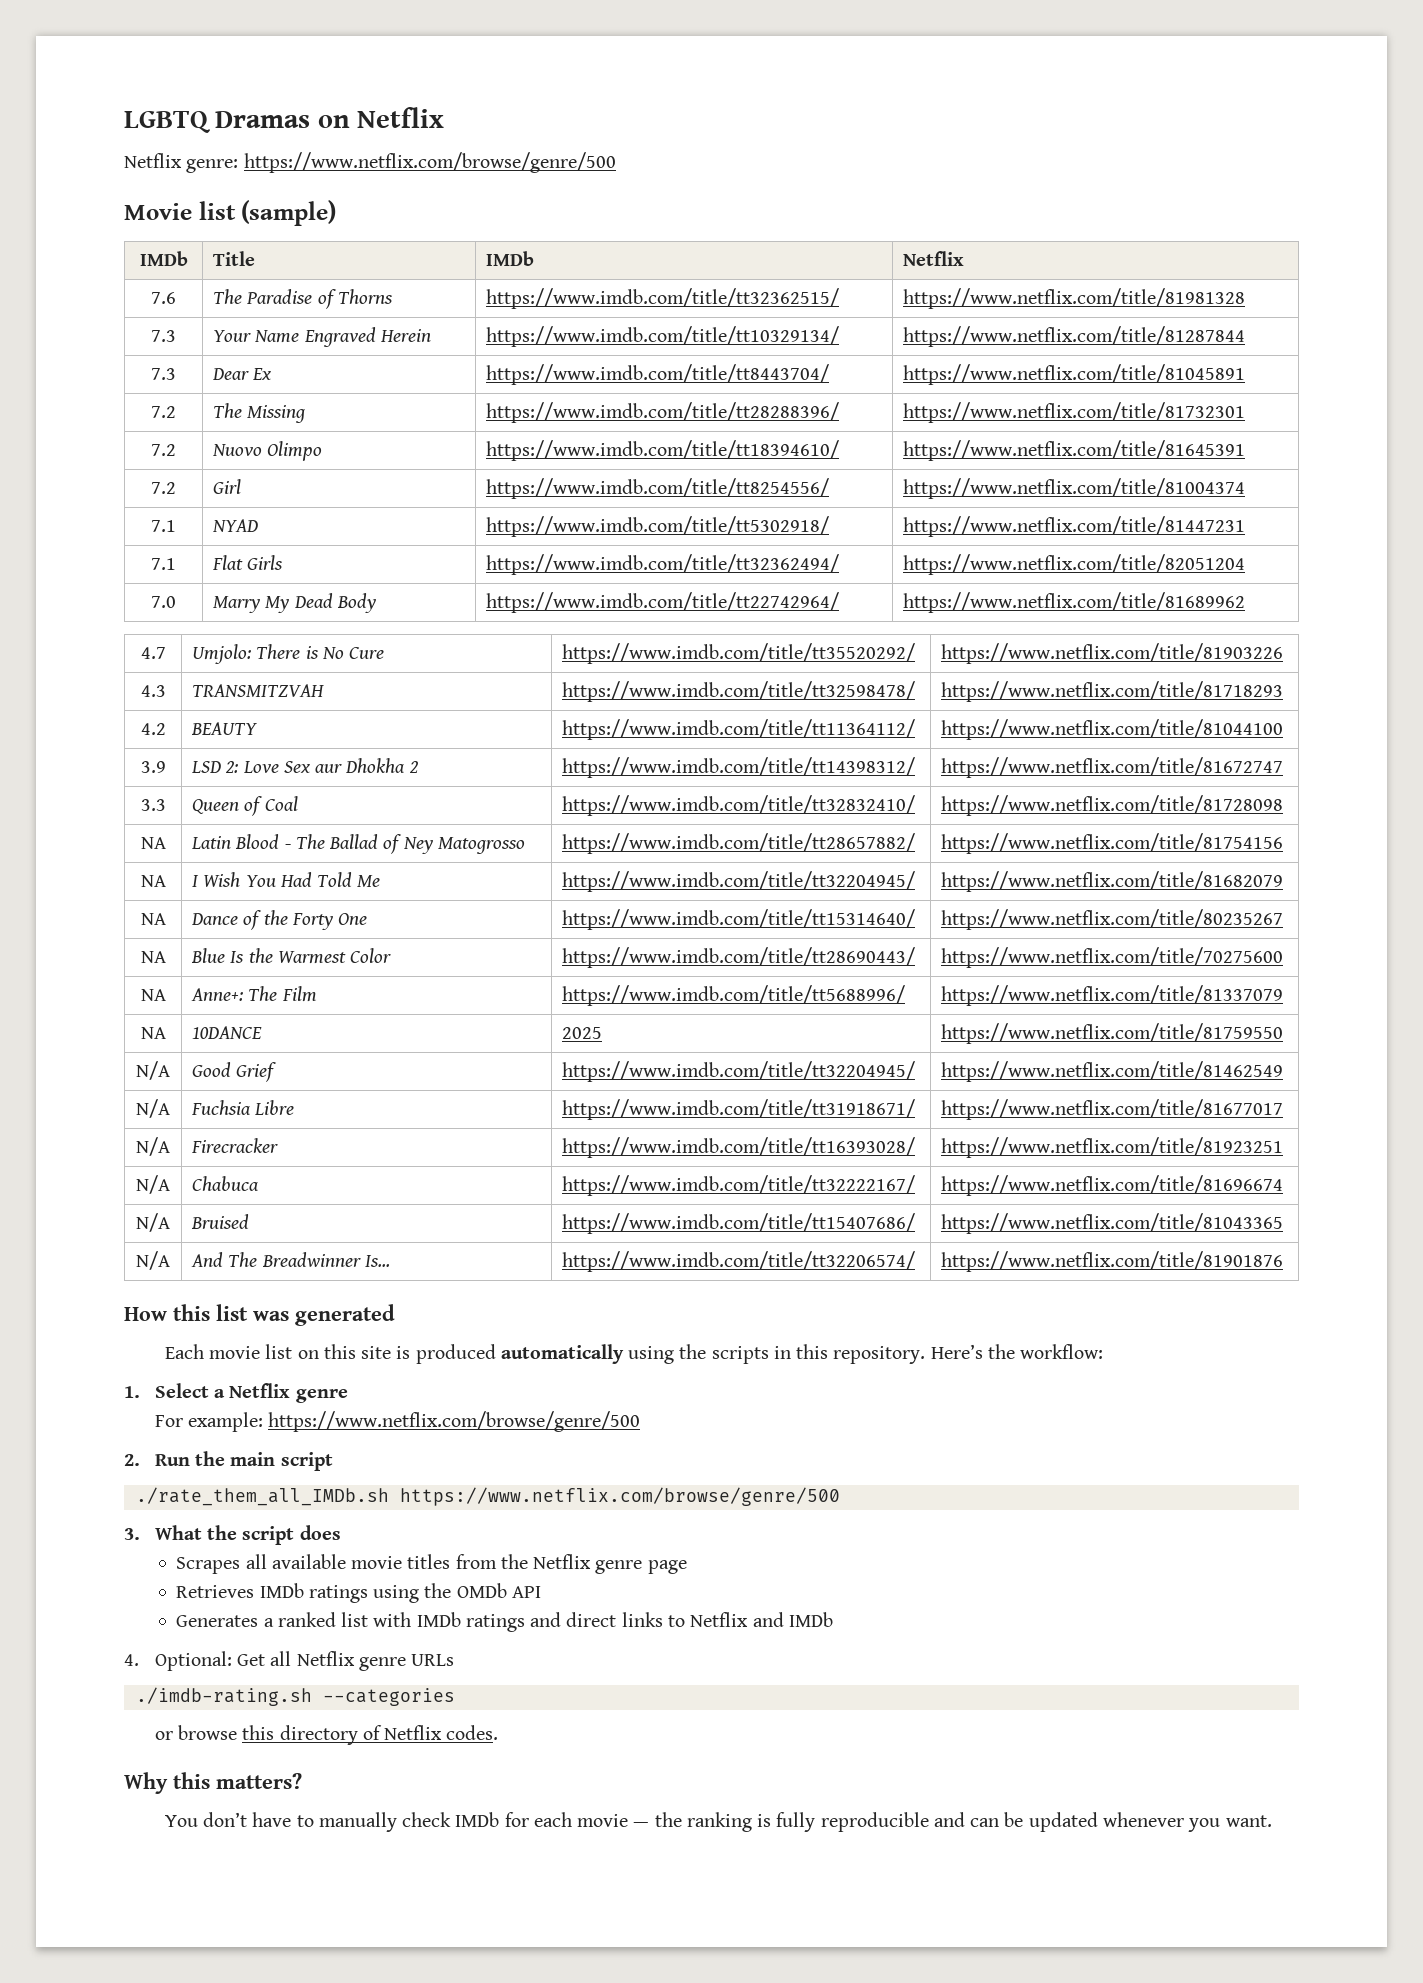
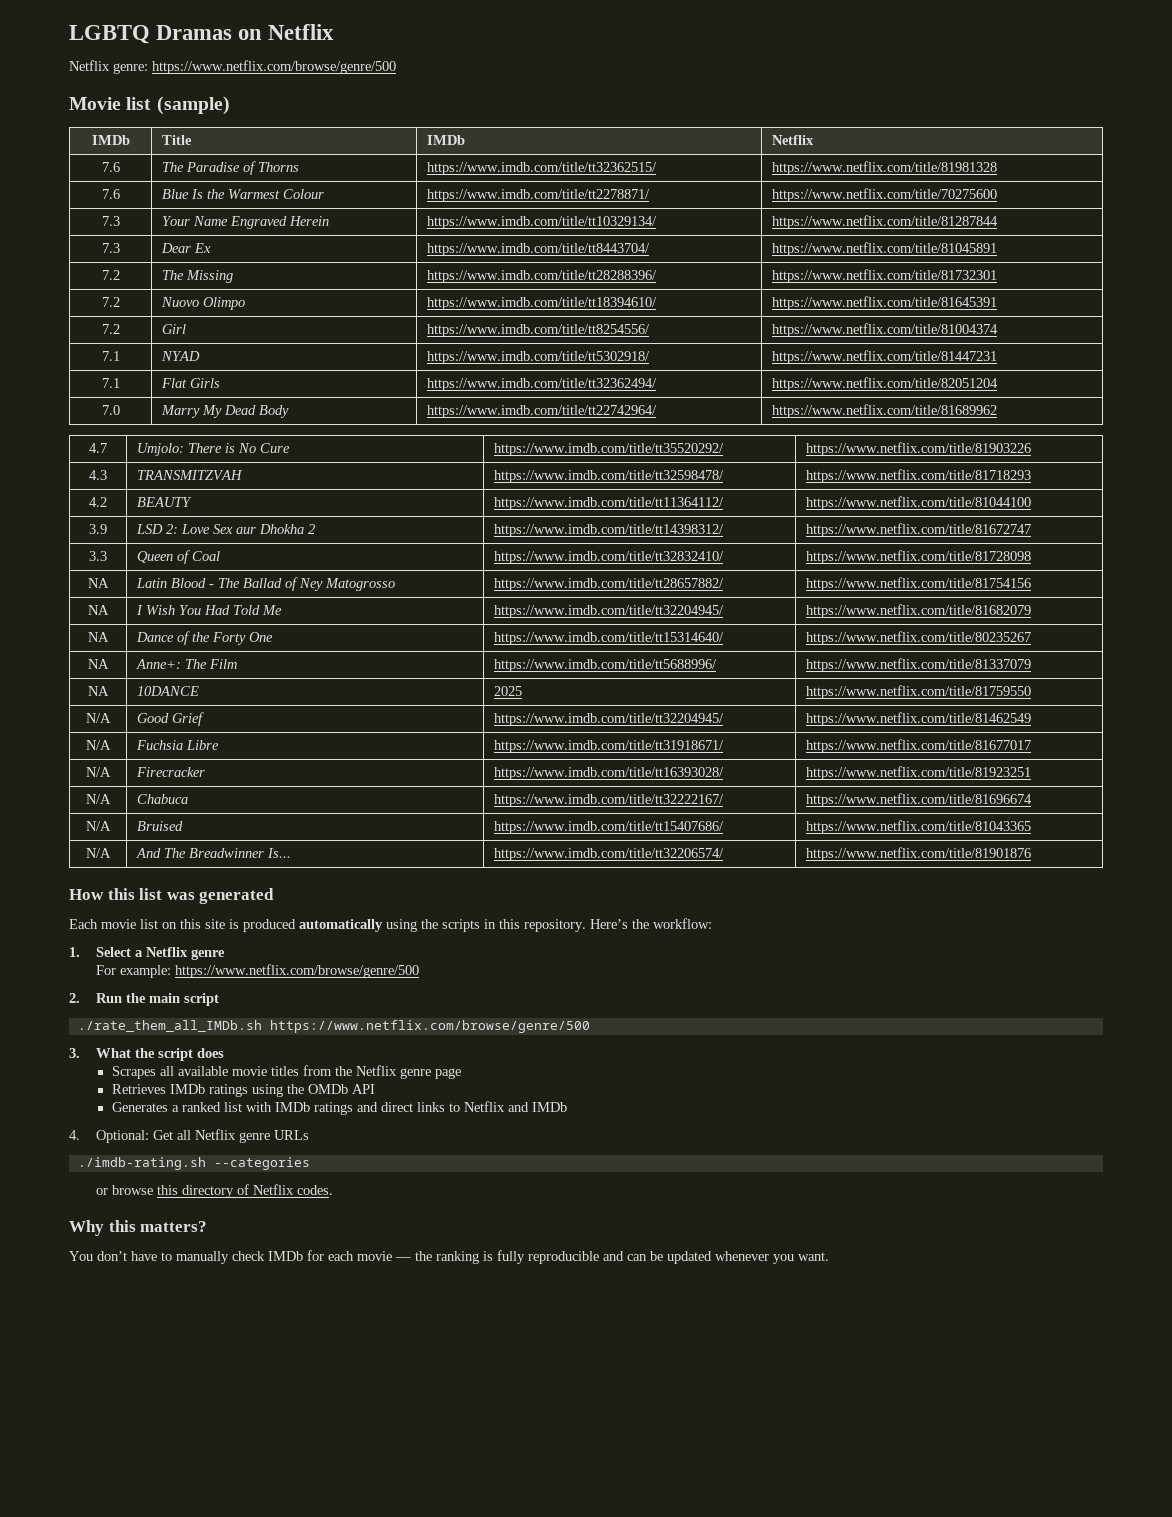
(1246, 298) none -> [101,189,120,199] [161,189,324,199] [426,189,650,202] [771,188,997,202] // 7.6 | Blue Is the Warmest Colour | https://www.imdb.com/title/tt2278871/ | https://www.netflix.com/title/70275600
[140,951,166,963] [191,948,392,964] [562,947,916,968] [941,947,1284,968] // NA | Blue Is the Warmest Color | https://www.imdb.com/title/tt28690443/ | https://www.netflix.com/title/70275600 -> (1031, 638) none

